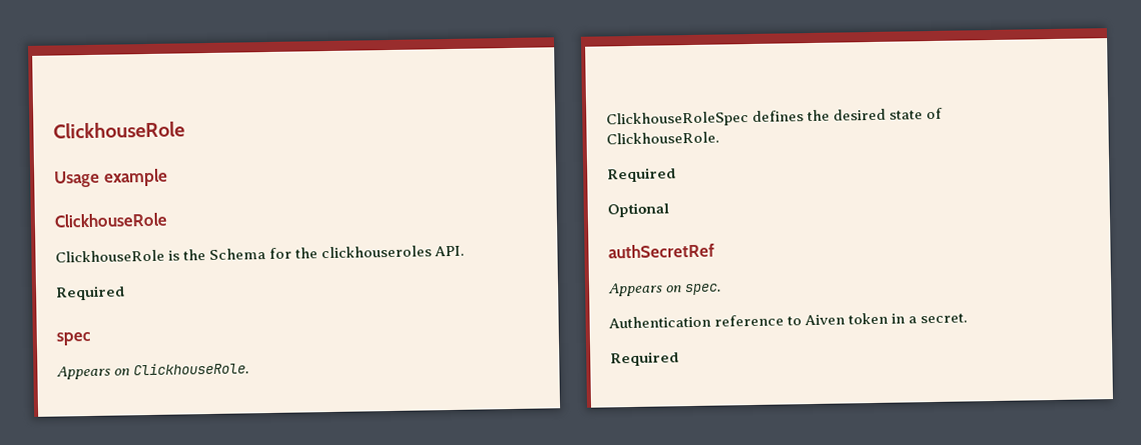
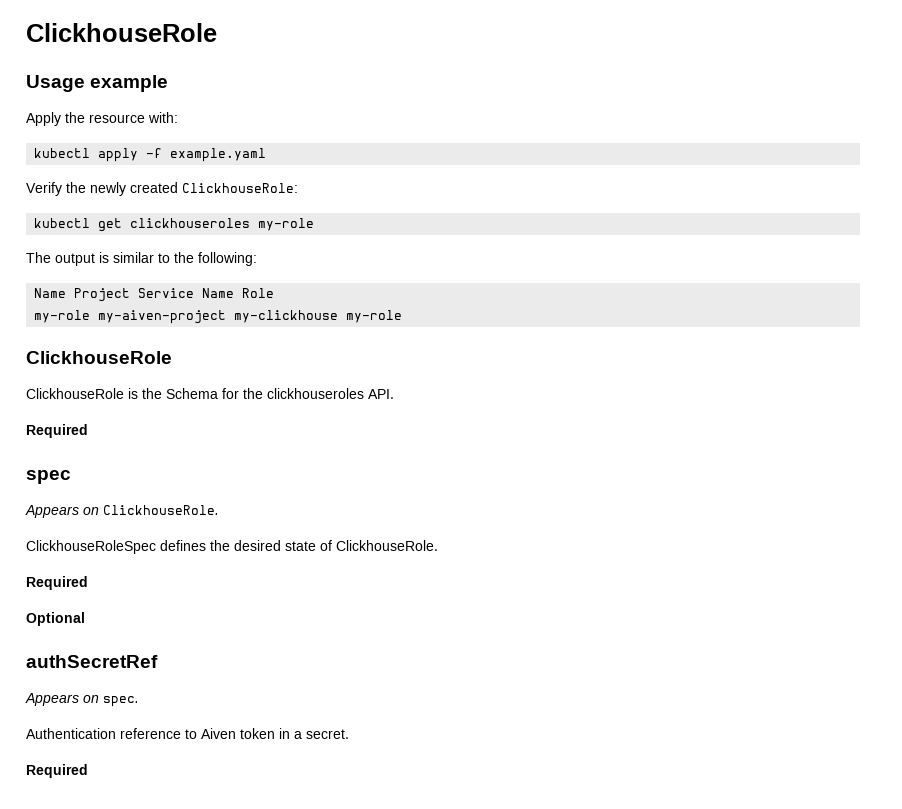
(168, 177) none -> [26,112,178,126] [34,148,267,162] [26,182,298,196] [34,218,315,232] [26,252,257,266] [34,288,275,302] [34,310,403,324] // Apply the resource with: // kubectl apply -f example.yaml // Verify the newly created ClickhouseRole: // kubectl get clickhouseroles my-role // The output is similar to the following: // Name Project Service Name Role // my-role my-aiven-project my-clickhouse my-role

